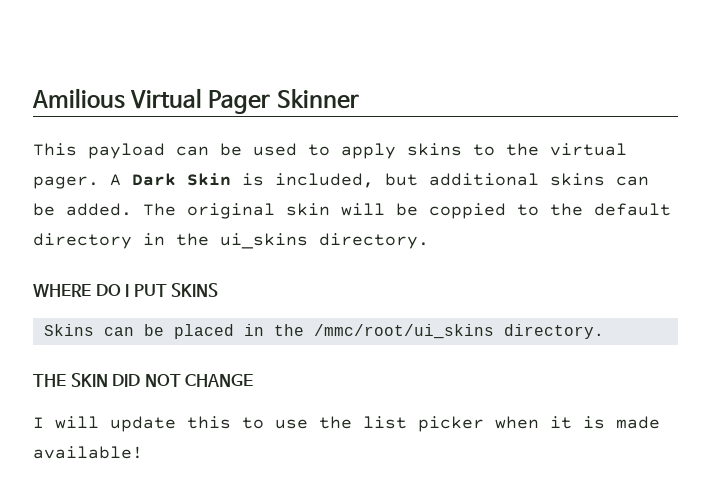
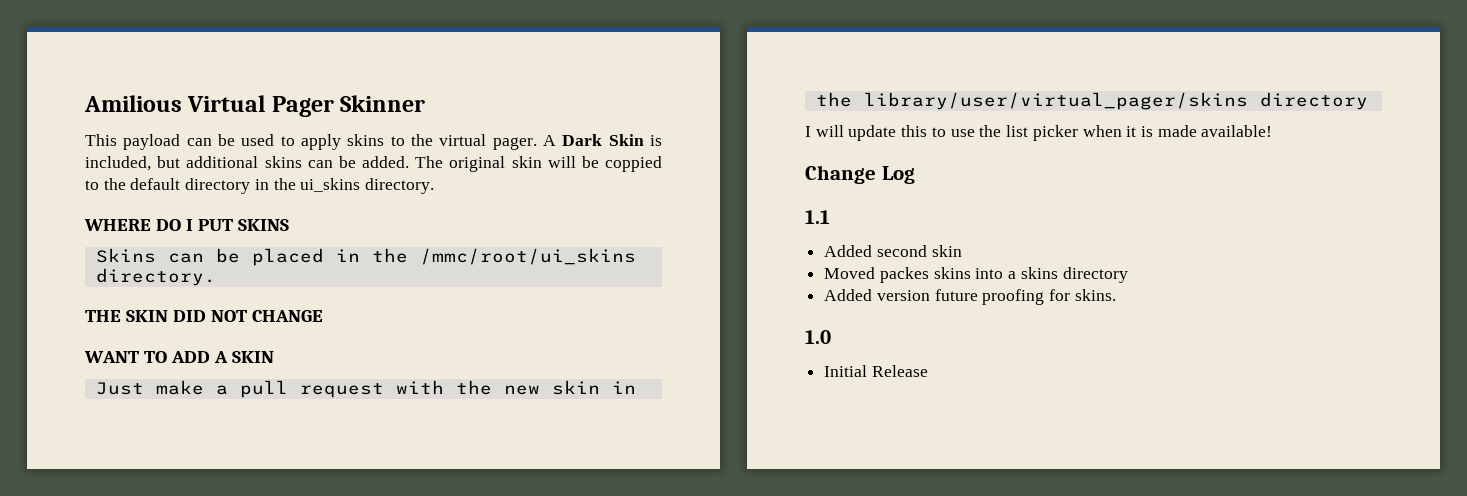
(254, 380) none -> [84,351,274,363] [95,380,636,398] [815,92,1368,110] // WANT TO ADD A SKIN // Just make a pull request with the new skin in the library/user/virtual_pager/skins directory
(143, 452) none -> [805,165,915,184] [805,210,830,224] [824,245,962,257] [824,267,1128,283] [824,289,1116,305] [805,330,831,344] [824,365,928,377] // Change Log // 1.1 // Added second skin // Moved packes skins into a skins directory // Added version future proofing for skins. // 1.0 // Initial Release

